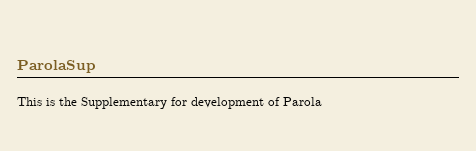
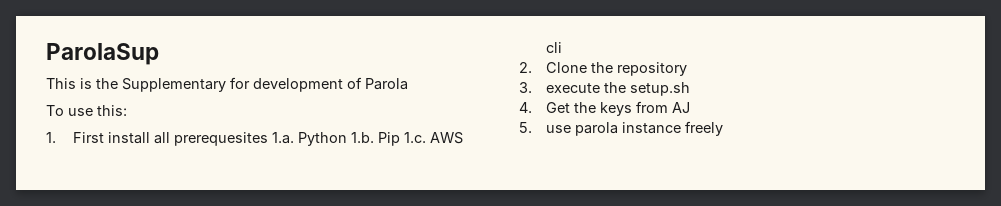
(322, 101) none -> [46,105,127,116] [46,132,463,146] [545,42,562,53] [519,62,687,76] [519,82,690,96] [519,101,690,116] [519,121,723,136] // To use this: // 1. First install all prerequesites 1.a. Python 1.b. Pip 1.c. AWS cli // 2. Clone the repository // 3. execute the setup.sh // 4. Get the keys from AJ // 5. use parola instance freely

